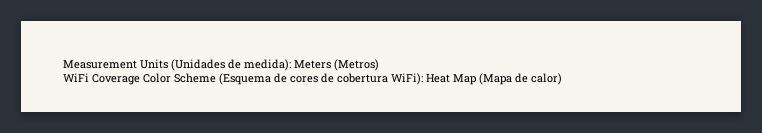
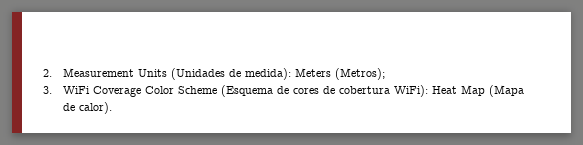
(63, 64) none -> [43,69,52,77] 2.
[334,59,379,71] (Metros) // -> [334,68,385,80] [43,86,52,94] (Metros); // 3.
[531,73,562,85] calor) -> [78,102,112,114] calor).

